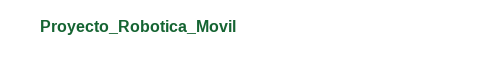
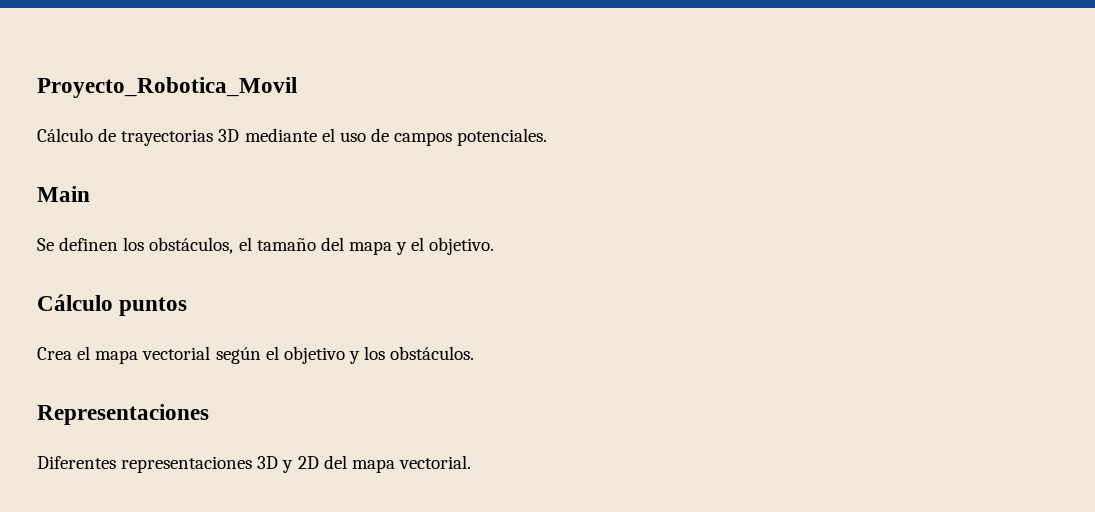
(236, 27) none -> [37,128,548,146] [37,186,90,202] [37,237,495,255] [37,294,188,316] [37,346,475,364] [37,404,209,425] [37,455,471,473] // Cálculo de trayectorias 3D mediante el uso de campos potenciales. // Main // Se definen los obstáculos, el tamaño del mapa y el objetivo. // Cálculo puntos // Crea el mapa vectorial según el objetivo y los obstáculos. // Representaciones // Diferentes representaciones 3D y 2D del mapa vectorial.

